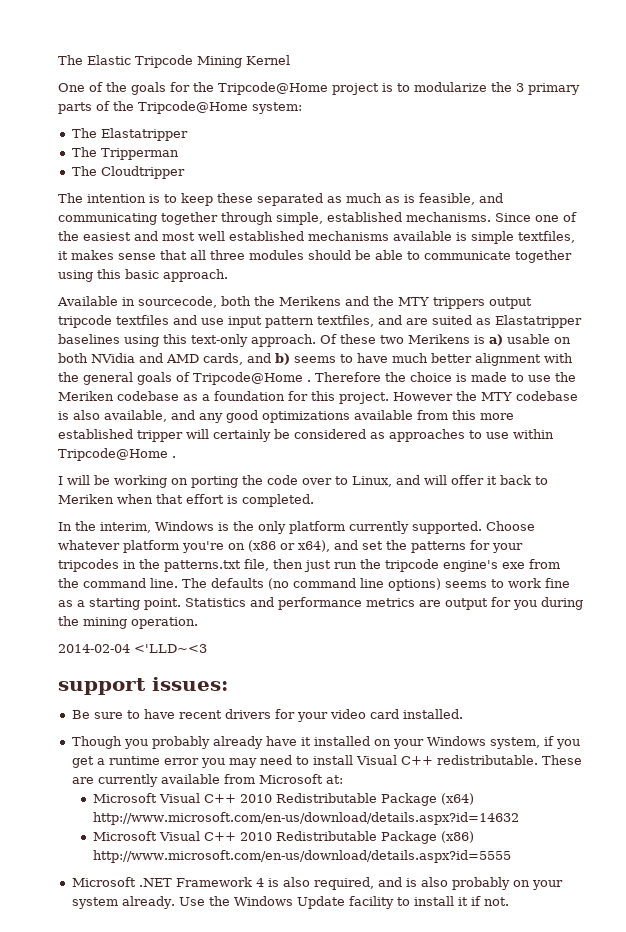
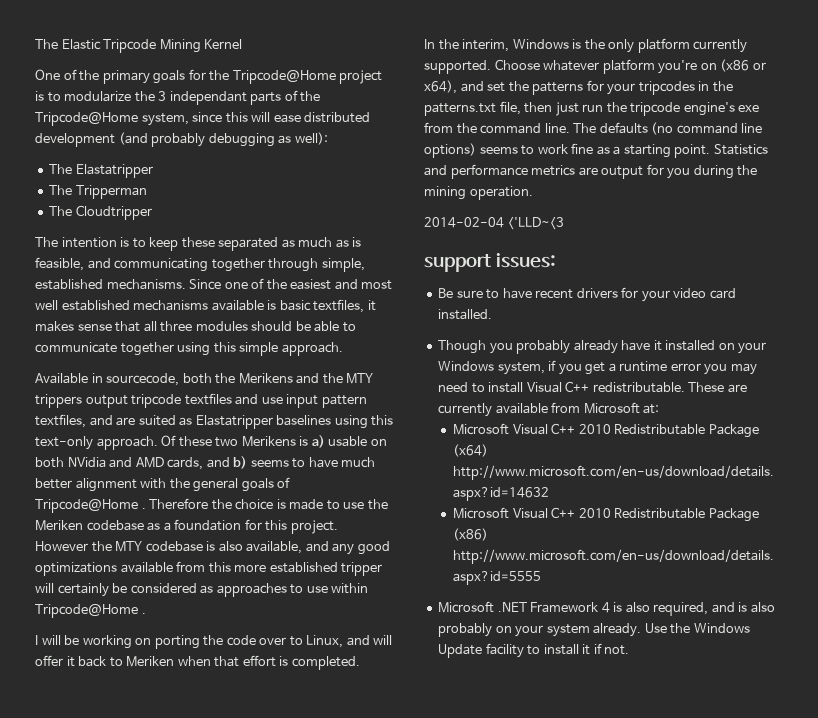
(127, 87) none -> [102,70,150,84] primary
[528,83,580,95] primary -> [169,91,247,105] independant
[252,102,302,114] system: -> [141,112,371,126] [35,132,328,147] system, since this will ease distributed development (and probably debugging as well):
[471,231,514,244] simple -> [279,300,311,311] basic
[125,269,159,279] basic -> [239,342,279,356] simple

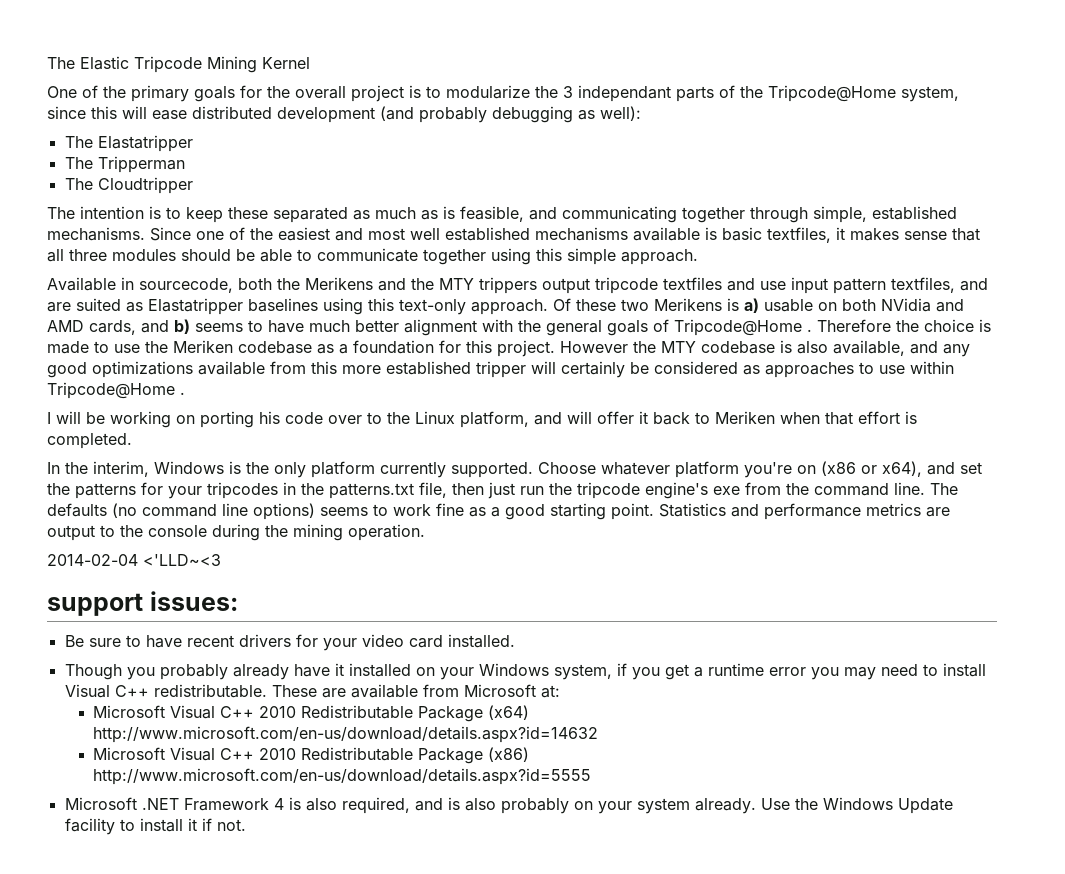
[232,70,336,84] Tripcode@Home -> [295,86,346,99] overall
[203,635,224,646] the -> [259,411,280,424] his
[306,635,344,648] Linux, -> [387,411,529,428] the Linux platform,
(621, 150) none -> [505,504,545,520] good
[646,164,691,179] for you -> [100,525,207,537] to the console
[438,403,493,417] currently -> (346, 693) none

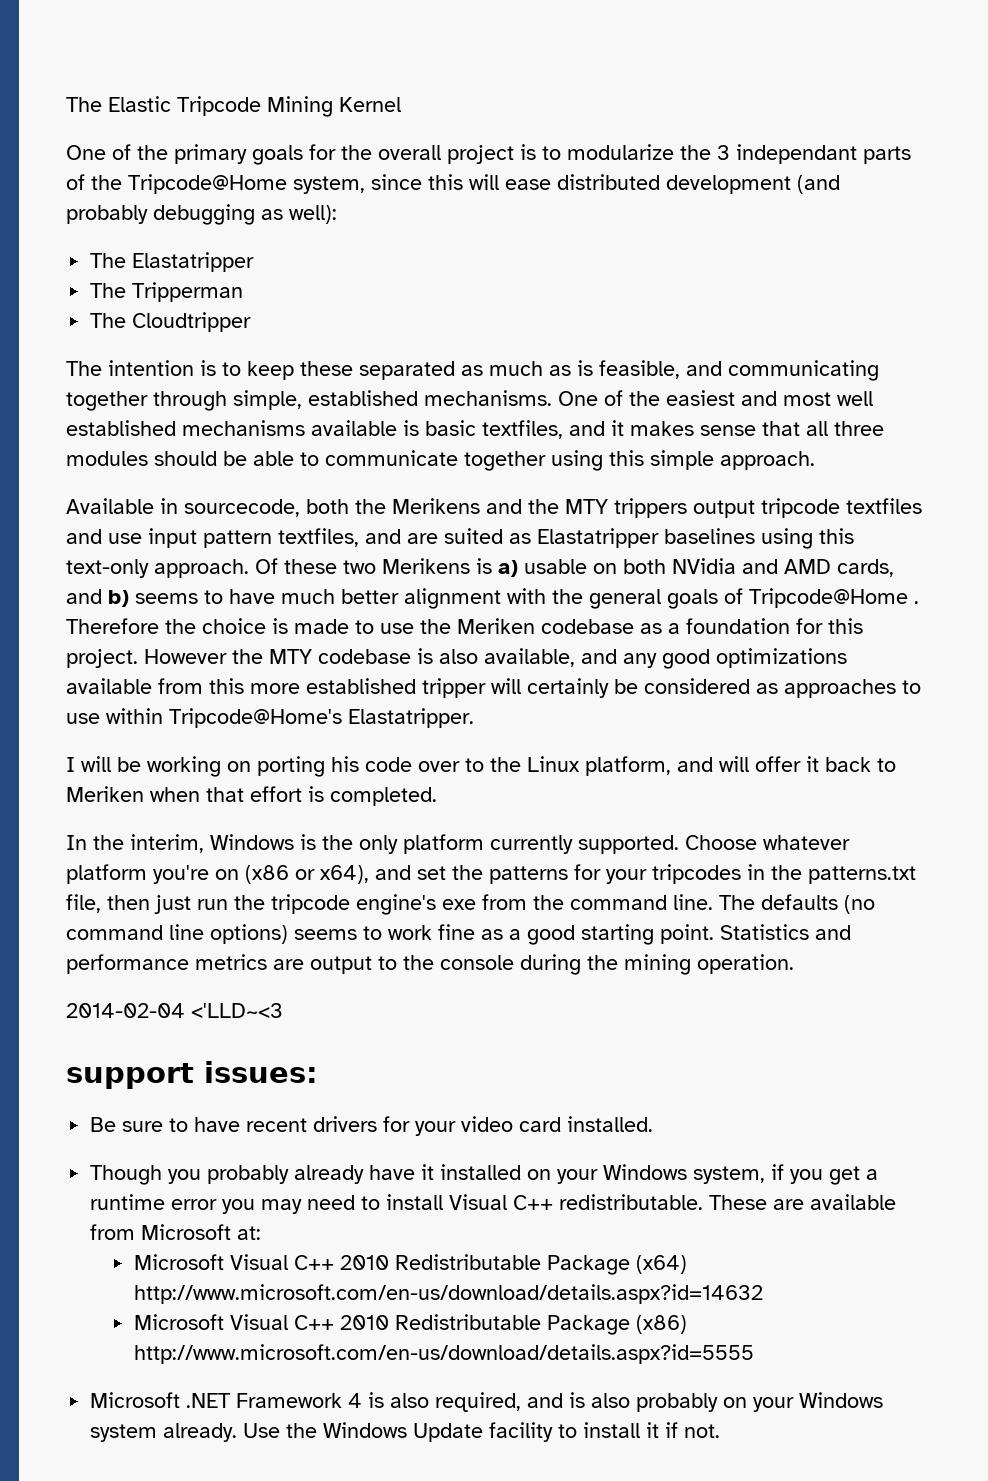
[150,227,224,241] Since one -> [558,391,598,406] One
(831, 235) none -> [569,421,605,436] and
[47,382,185,399] Tripcode@Home . -> [169,708,474,728] Tripcode@Home's Elastatripper.
(632, 807) none -> [799,1392,884,1408] Windows

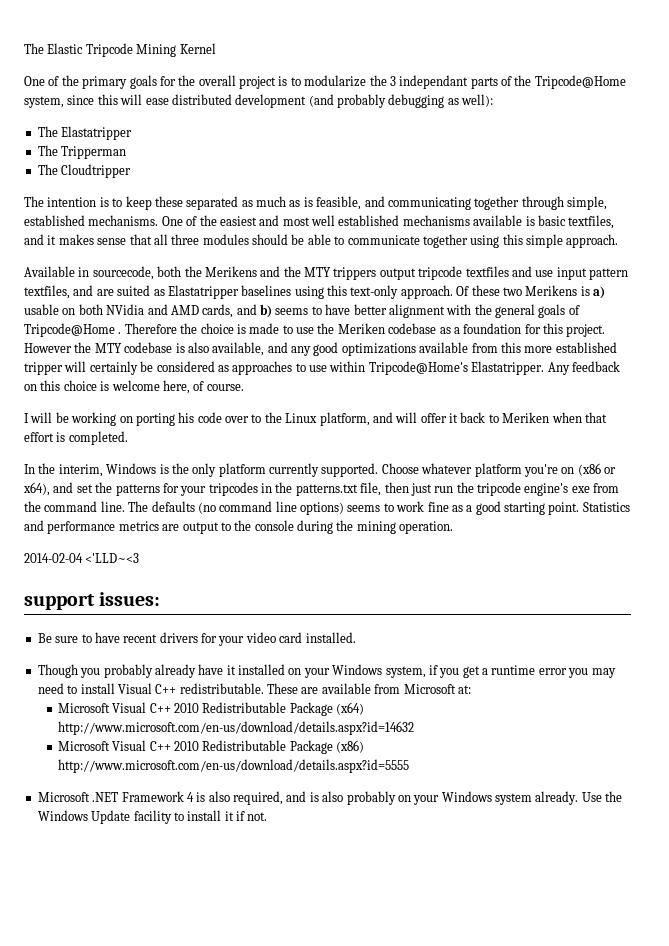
[281,589,335,604] much -> (351, 309) none
(474, 718) none -> [547,361,620,375] [24,380,244,394] Any feedback on this choice is welcome here, of course.

